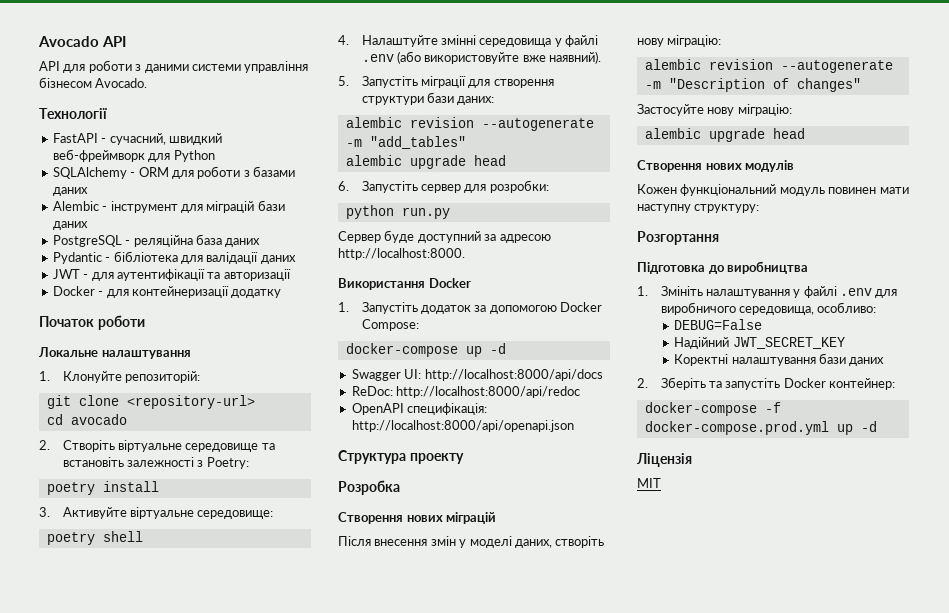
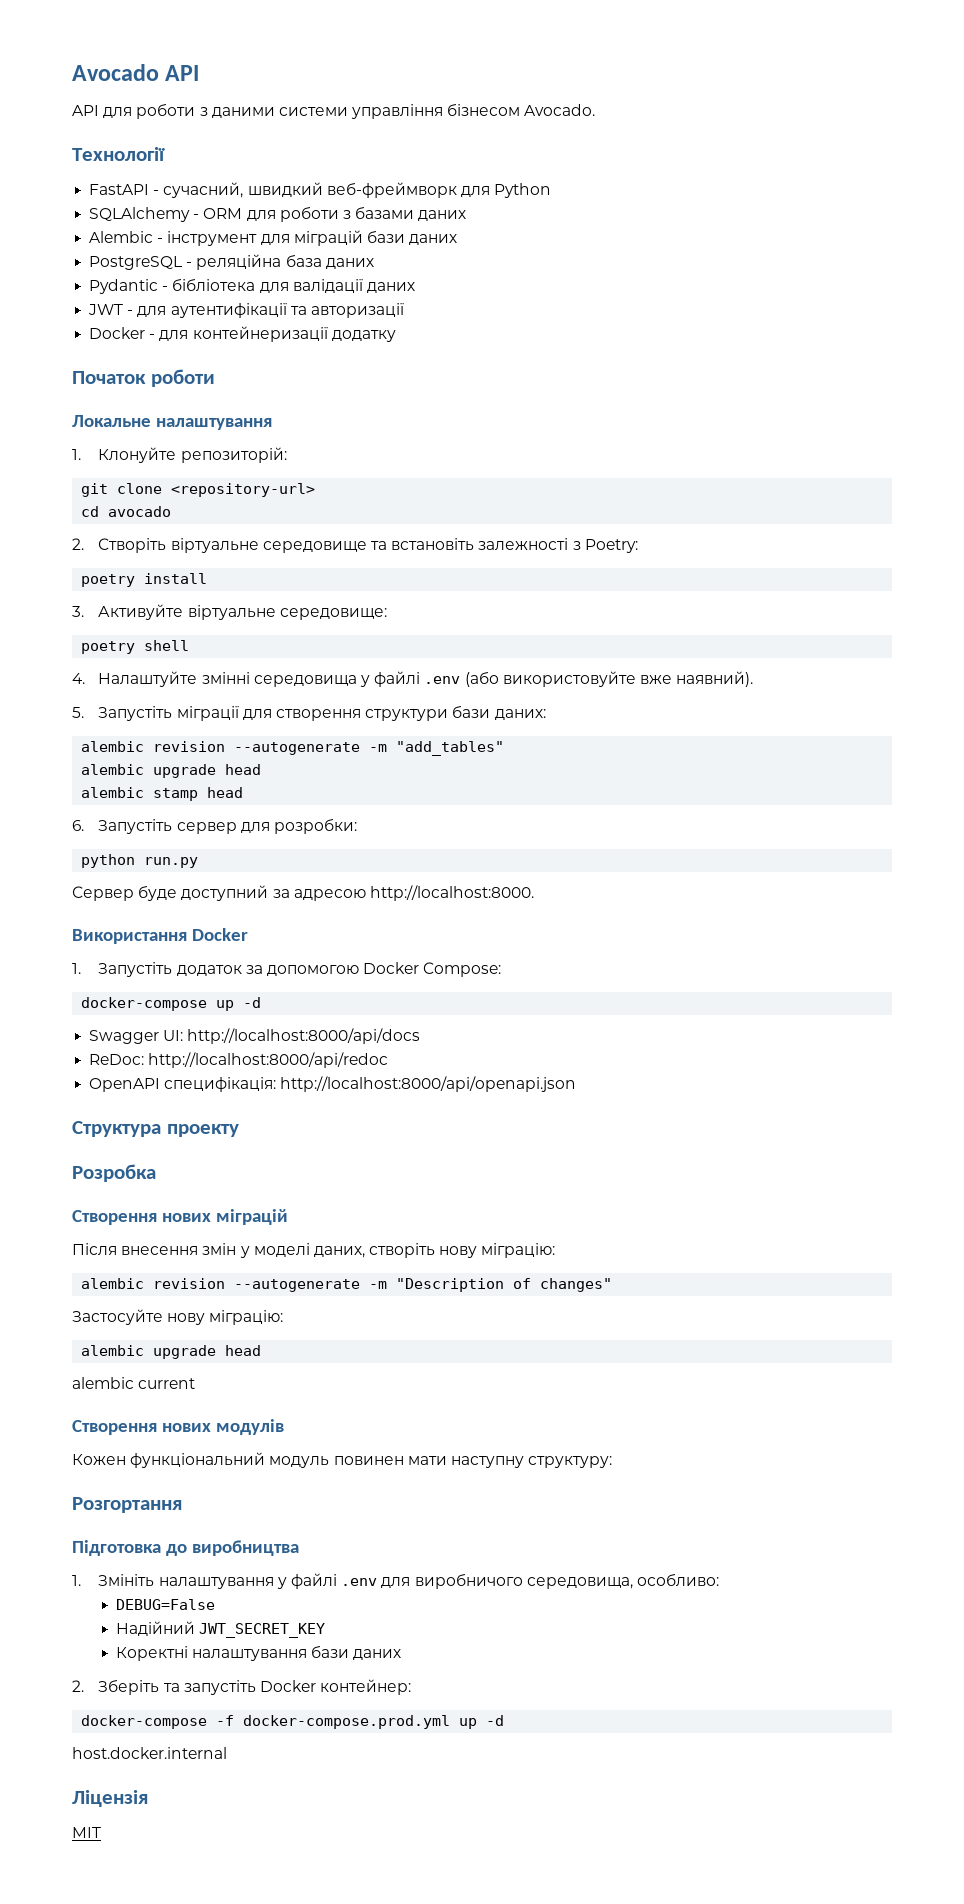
(506, 160) none -> [81,787,244,801] // alembic stamp head
(805, 133) none -> [72,1377,196,1389] // alembic current
(877, 426) none -> [72,1747,227,1759] // host.docker.internal

